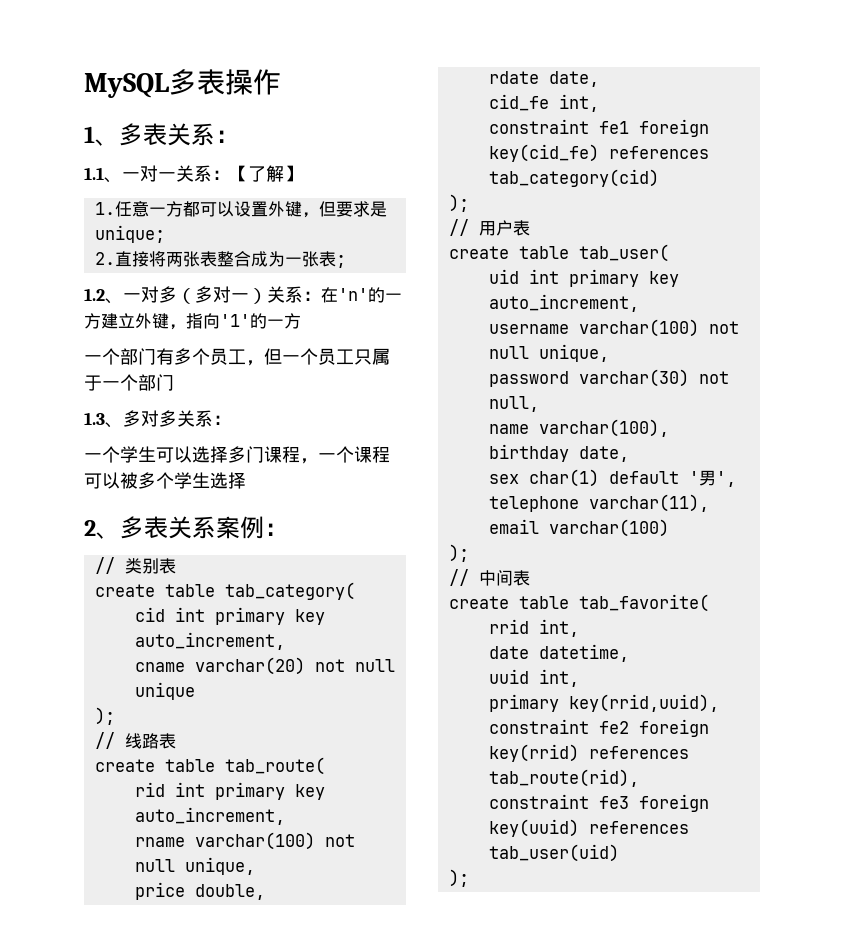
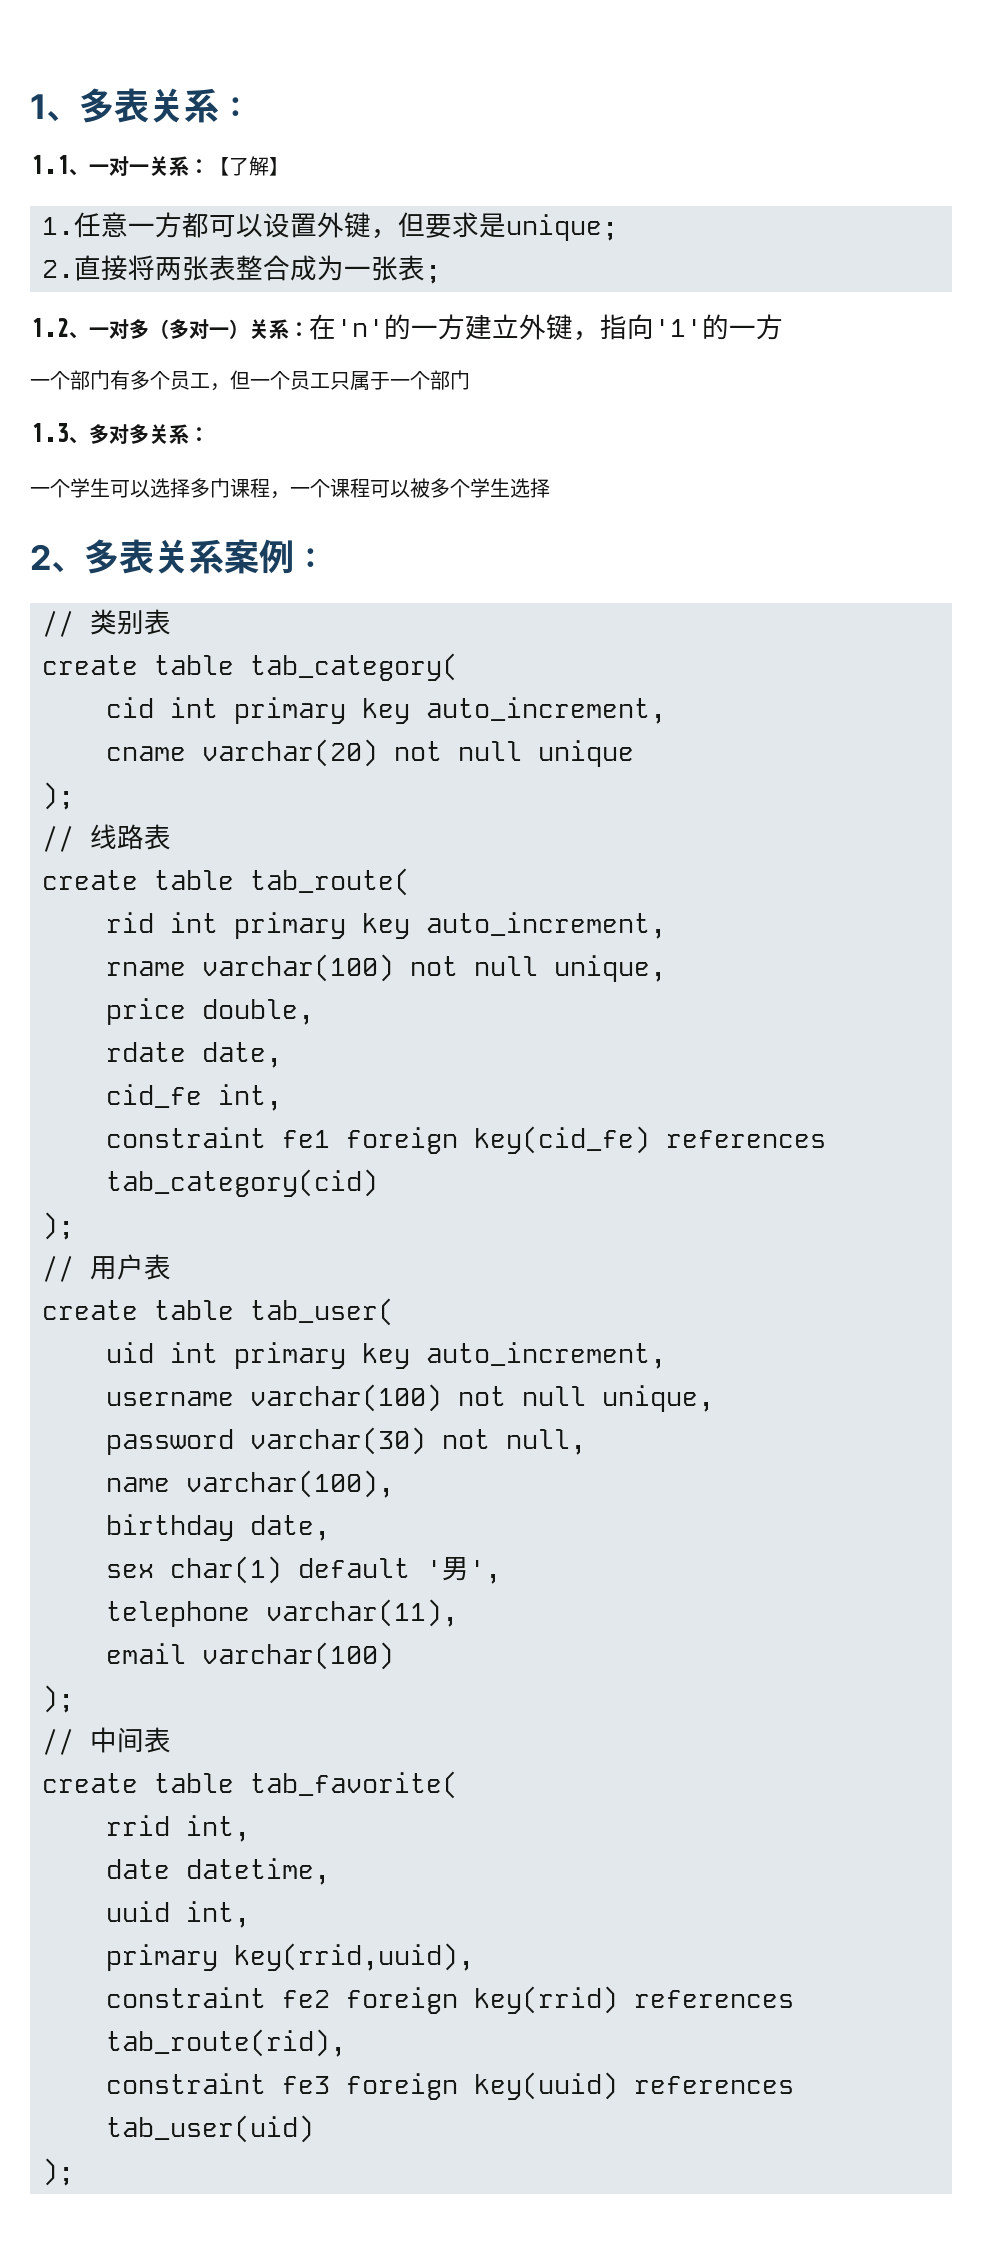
[84,69,281,98] MySQL多表操作 // -> (30, 106) none

